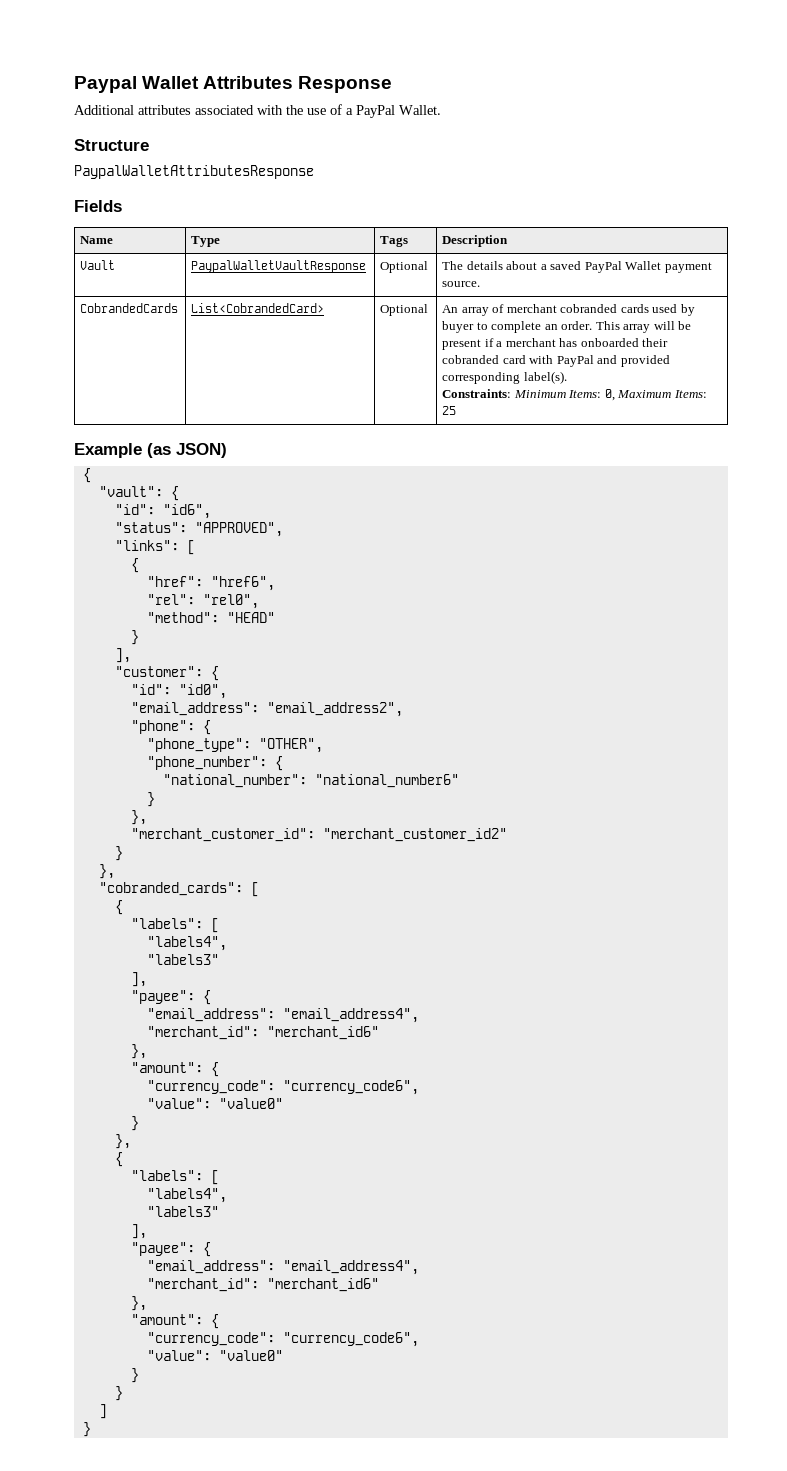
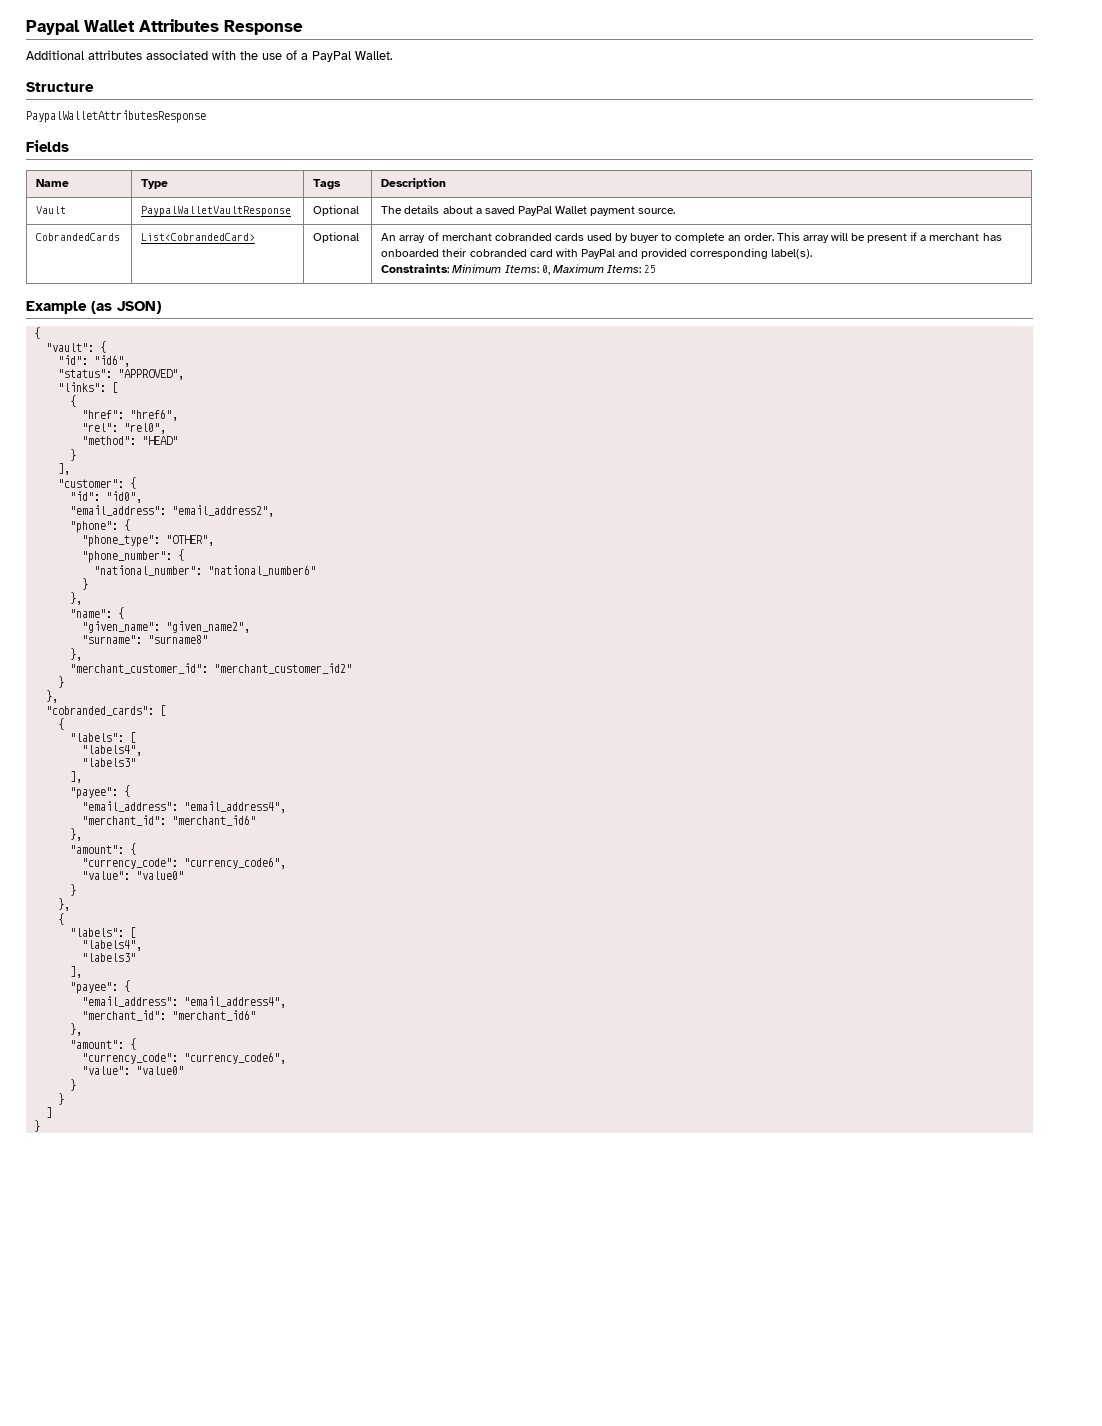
(147, 817) none -> [69,607,124,619] [81,621,250,633] [81,635,208,644] [69,648,82,661] // "name": { // "given_name": "given_name2", // "surname": "surname8" // },

